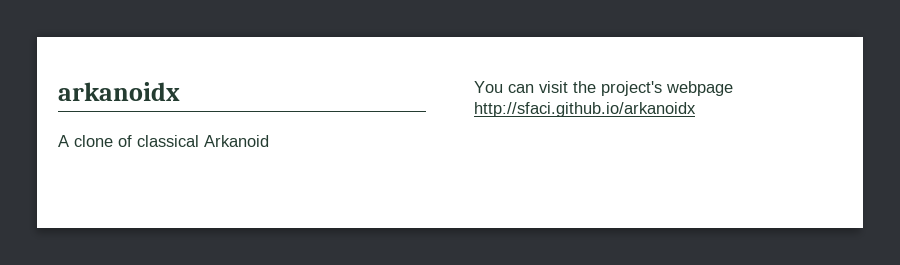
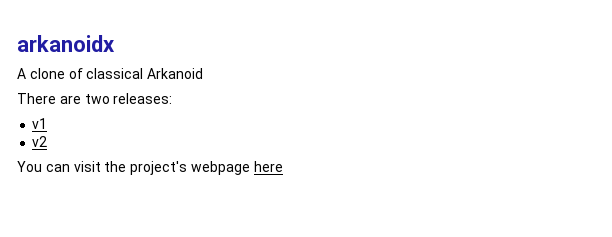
(269, 141) none -> [17,93,173,104] [32,118,48,129] [32,136,48,147] // There are two releases: // v1 // v2
[474,102,696,117] http://sfaci.github.io/arkanoidx -> [253,161,283,172] here

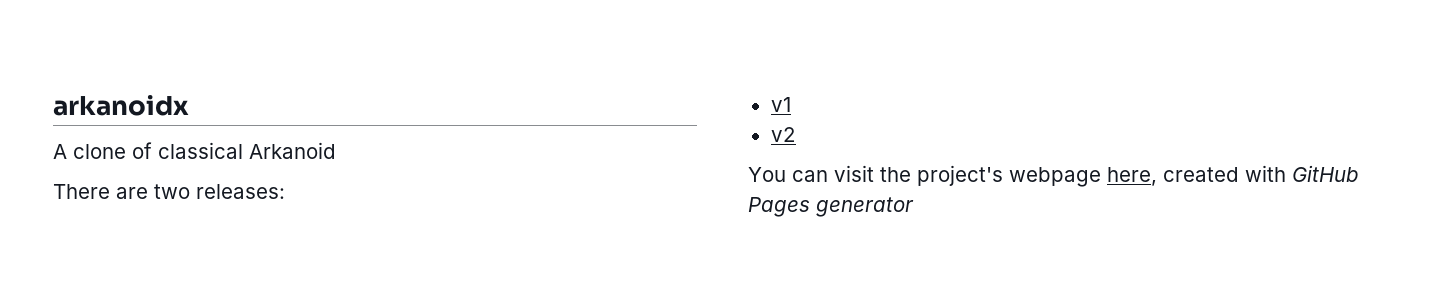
[253,161,283,172] here -> [1107,165,1359,186] [748,197,914,217] here, created with GitHub Pages generator

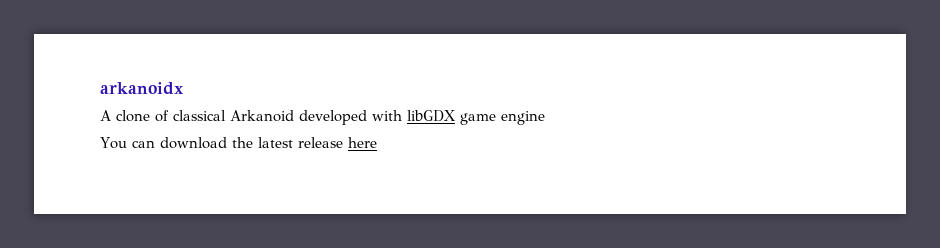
[53,184,285,199] [770,97,791,112] [770,127,796,142] [748,165,1359,187] [748,197,914,217] // There are two releases: // v1 // v2 // You can visit the project's webpage here, created with GitHub Pages generator -> [299,110,545,125] [100,137,377,149] developed with libGDX game engine // You can download the latest release here

